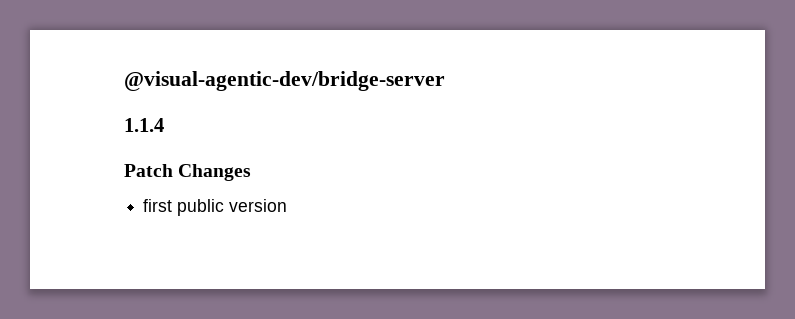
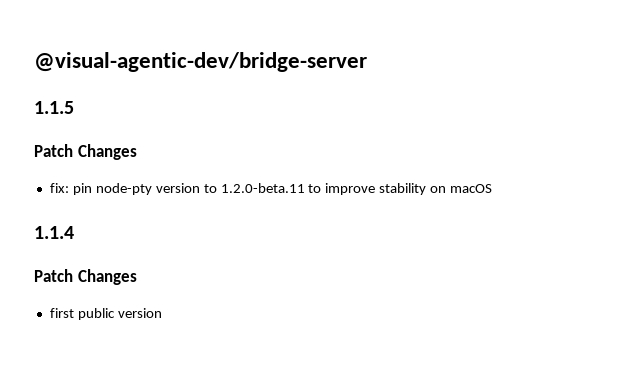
(445, 81) none -> [34,101,74,114] [34,144,137,160] [49,183,493,195] // 1.1.5 // Patch Changes // fix: pin node-pty version to 1.2.0-beta.11 to improve stability on macOS

